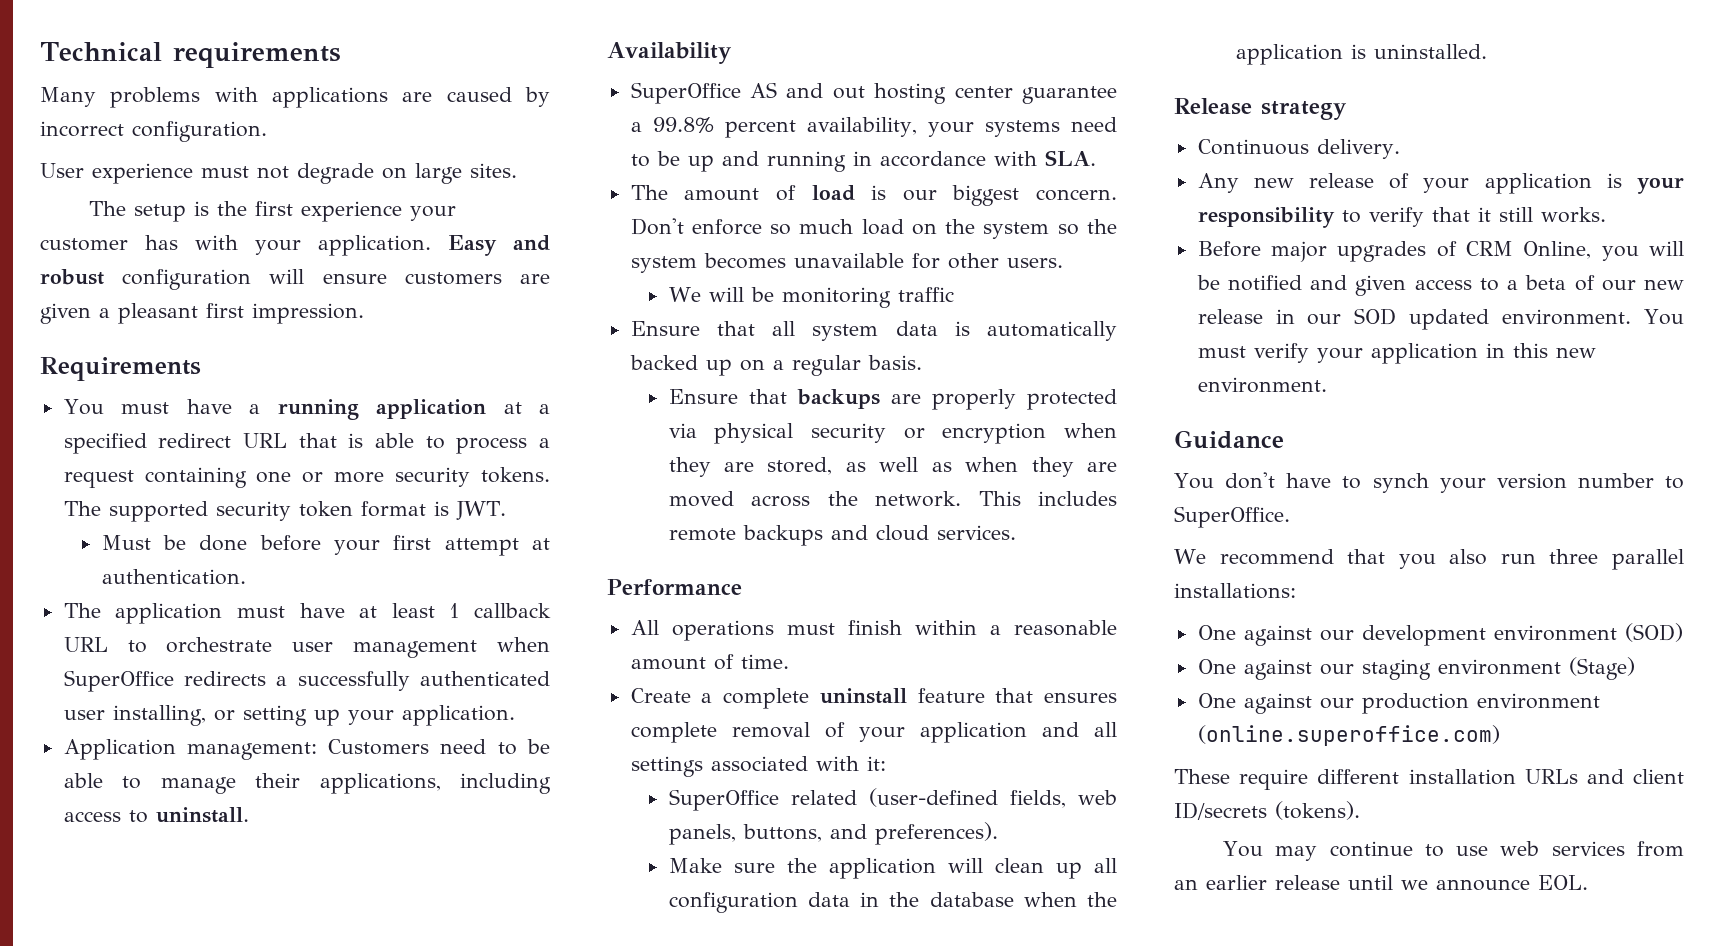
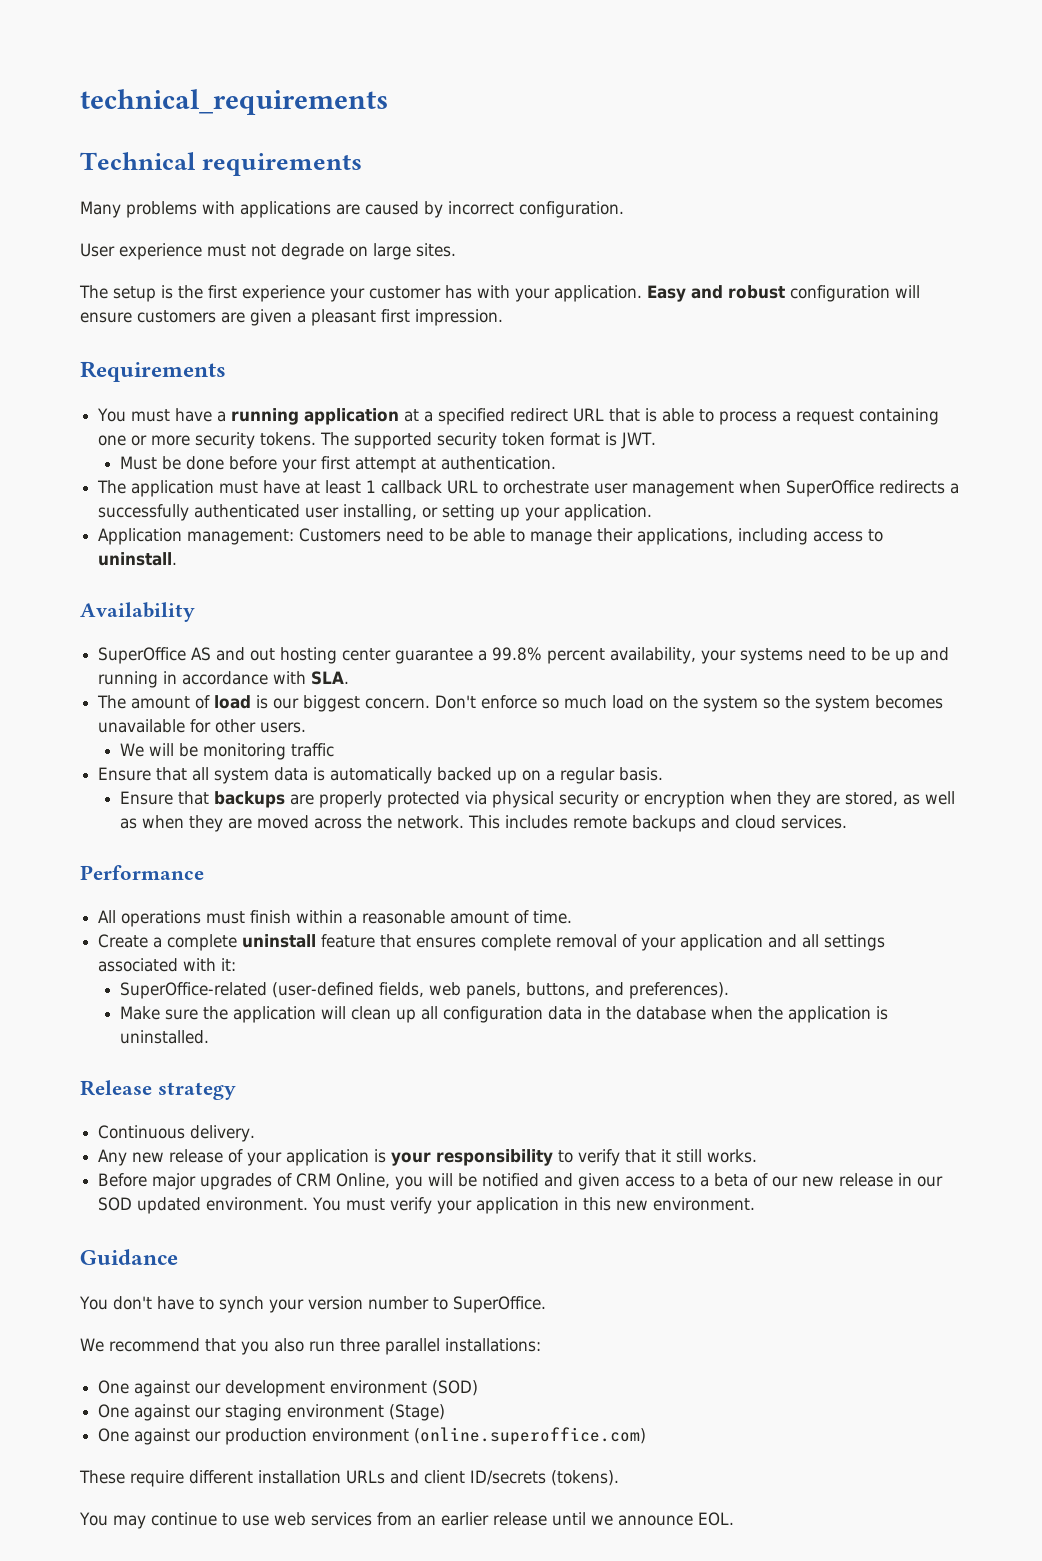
(40, 51) none -> [80,89,388,115] technical_requirements //
[668,789,857,811] SuperOffice related -> [119,982,267,999] SuperOffice-related

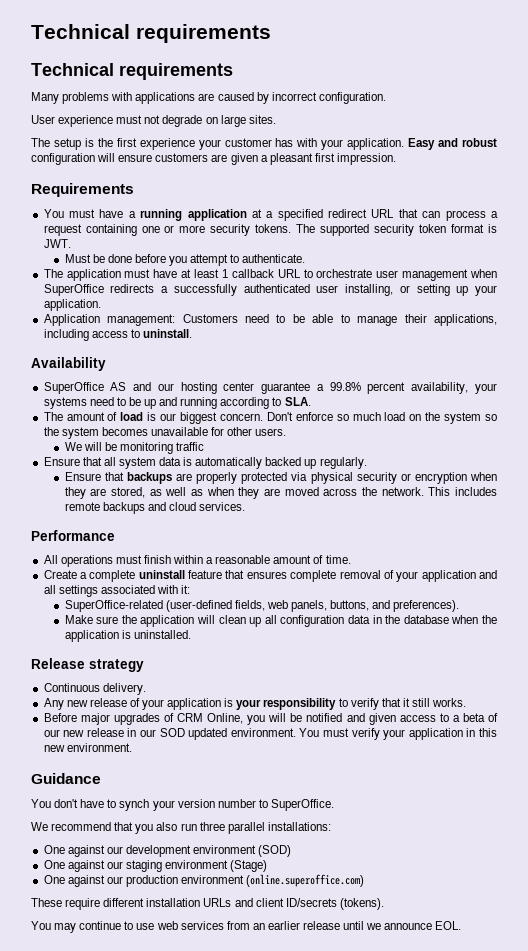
[80,89,388,115] technical_requirements -> [31,24,271,43] Technical requirements
[645,408,715,422] is able to -> [422,211,441,218] can
[281,456,556,473] your first attempt at authentication. -> [169,254,306,266] you attempt to authenticate.
[250,648,276,661] out -> [157,383,174,391] our
[163,671,307,685] in accordance with -> [220,397,282,409] according to
[522,767,664,784] on a regular basis. -> [319,457,367,469] regularly.

